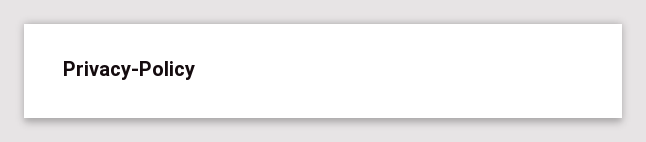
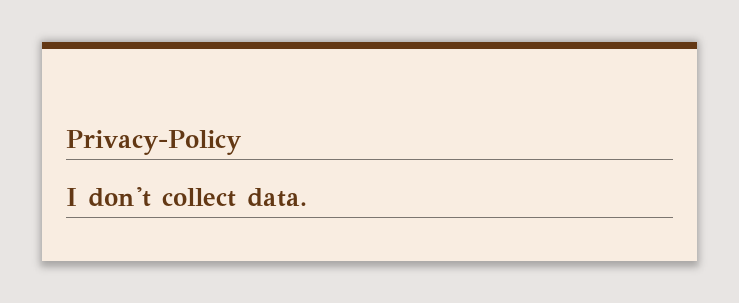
(195, 70) none -> [66,187,307,207] // I don't collect data.

